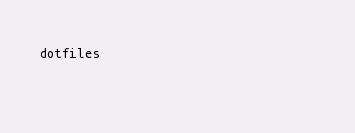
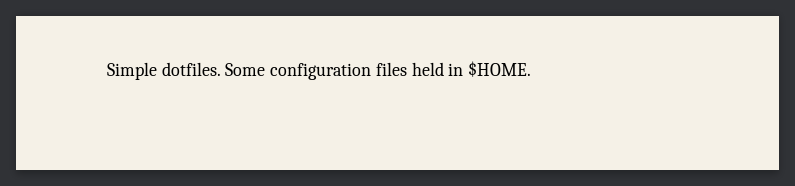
[40,48,100,58] dotfiles -> [107,61,532,80] Simple dotfiles. Some configuration files held in $HOME.

